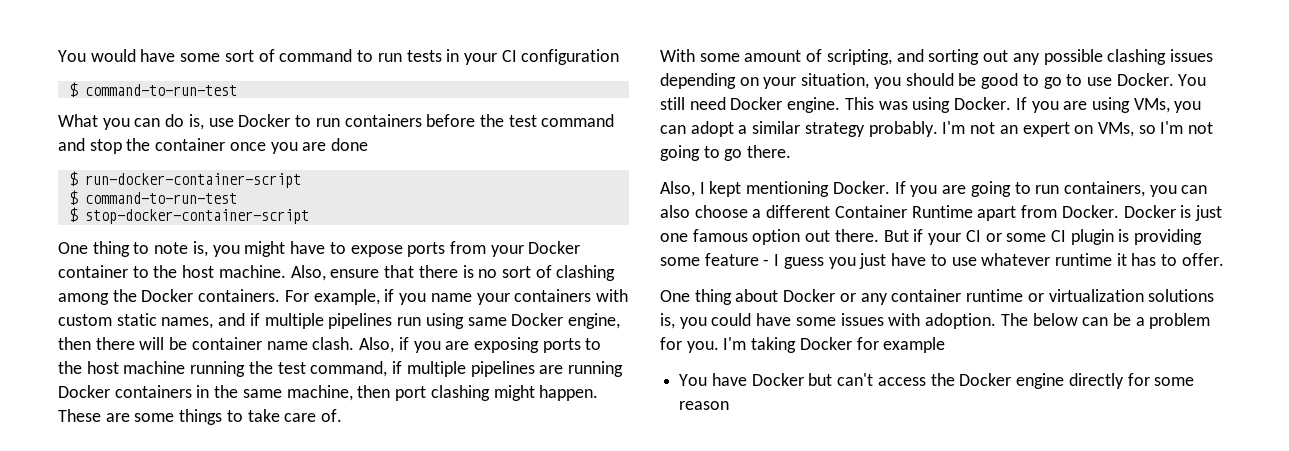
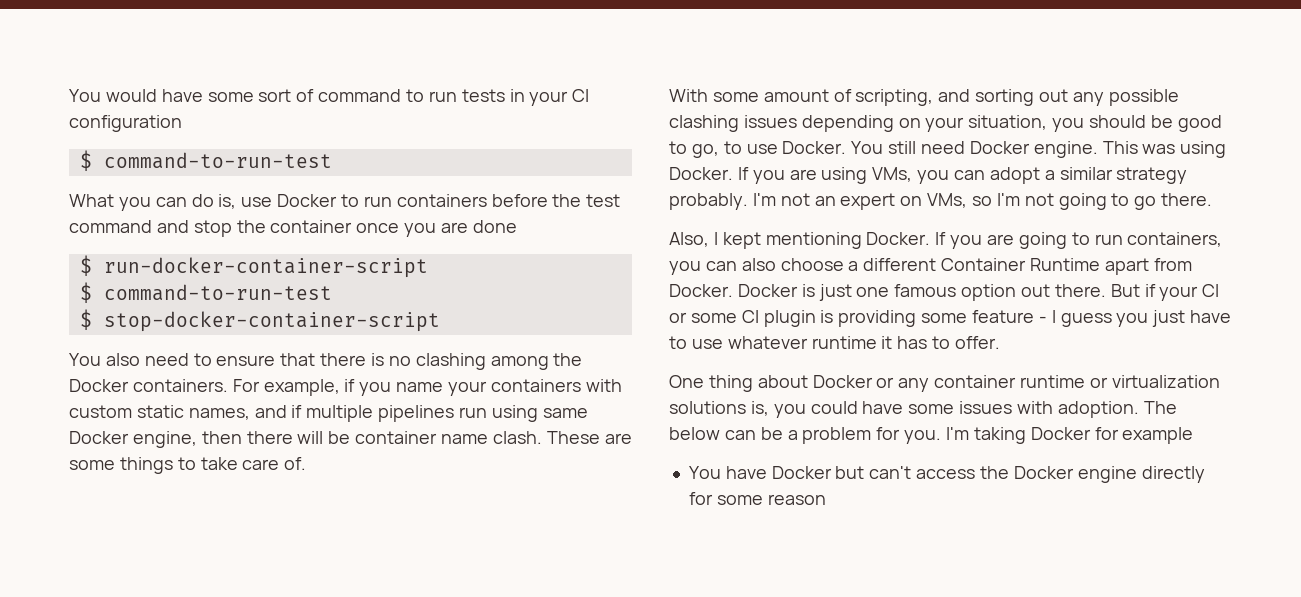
[58,241,581,257] [58,265,326,281] One thing to note is, you might have to expose ports from your Docker container to the host machine. Also, -> [69,353,212,366] You also need to
[501,265,552,278] sort of -> (411, 361) none
[359,337,602,353] [58,361,623,377] [58,385,599,401] Also, if you are exposing ports to the host machine running the test command, if multiple pipelines are running Docker containers in the same machine, then port clashing might happen. -> (542, 437) none
[1043,77,1062,89] go -> [691,144,719,158] go,

